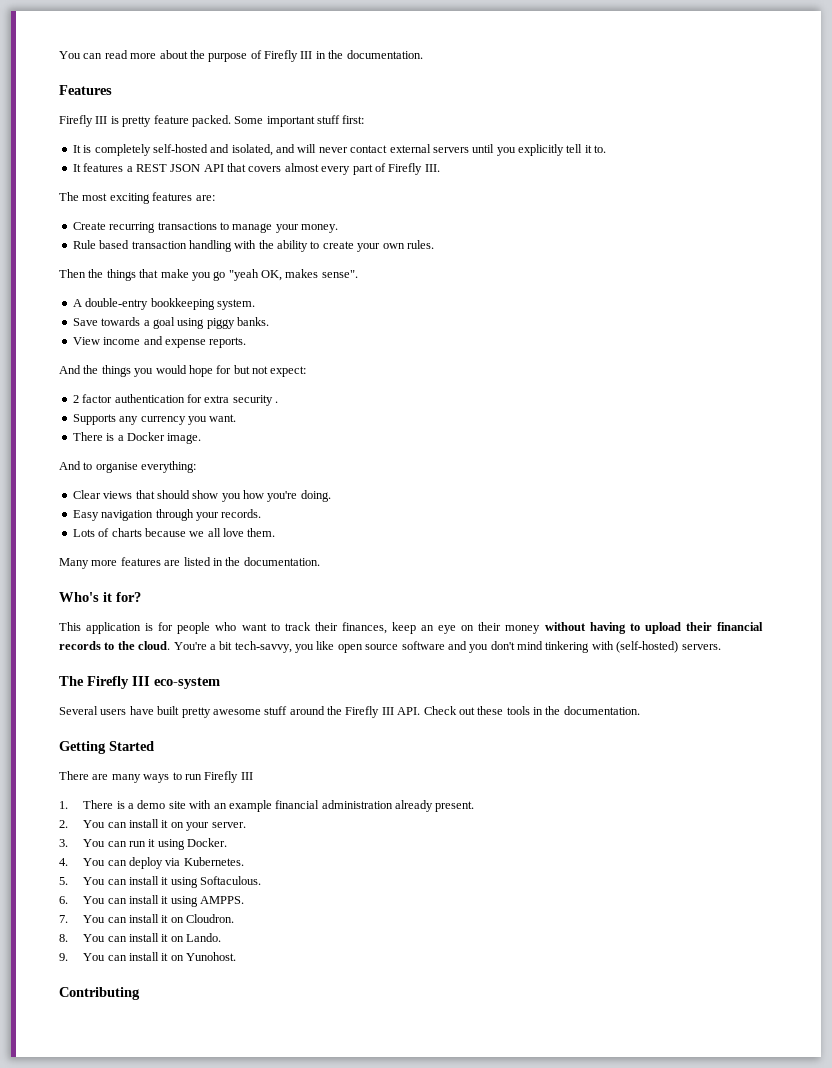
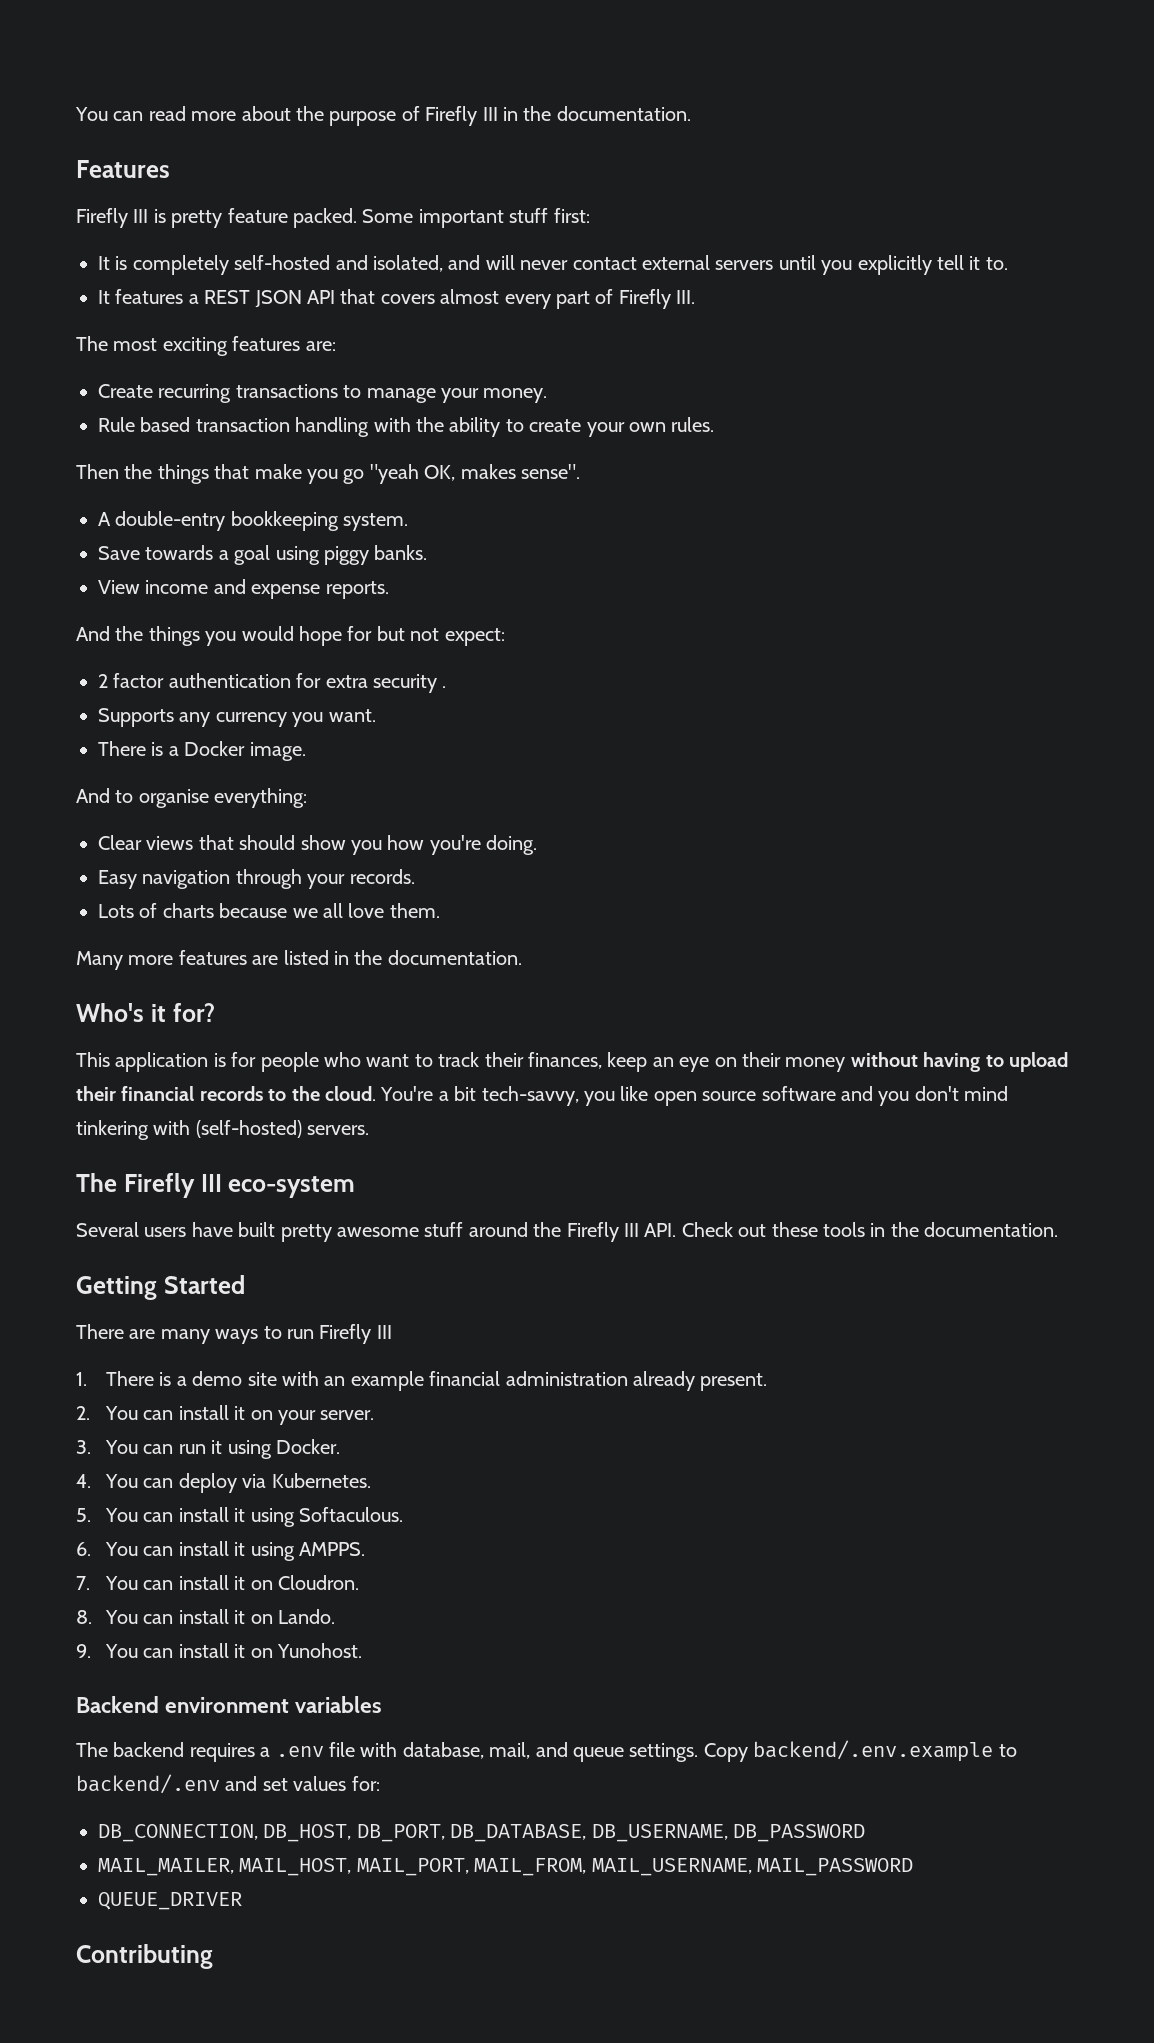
(237, 956) none -> [76,1696,383,1713] [76,1740,1017,1762] [76,1774,380,1794] [98,1824,865,1842] [98,1858,913,1876] [98,1892,242,1910] // Backend environment variables // The backend requires a .env file with database, mail, and queue settings. Copy backend/.env.example to backend/.env and set values for: // DB_CONNECTION, DB_HOST, DB_PORT, DB_DATABASE, DB_USERNAME, DB_PASSWORD // MAIL_MAILER, MAIL_HOST, MAIL_PORT, MAIL_FROM, MAIL_USERNAME, MAIL_PASSWORD // QUEUE_DRIVER

